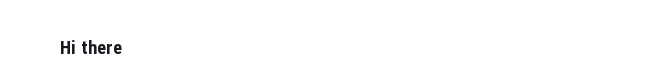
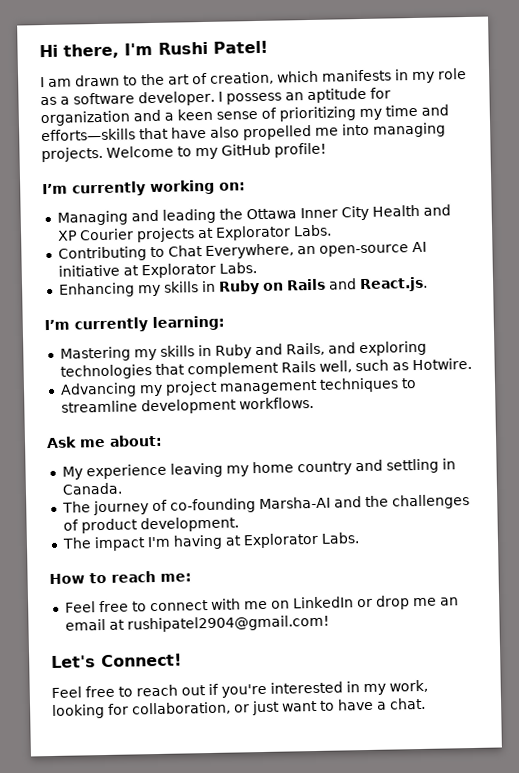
[80,40,122,54] there -> [63,40,268,59] [40,68,467,88] [40,87,391,107] [40,104,449,127] [41,122,446,142] [41,142,327,163] [42,179,246,197] [56,204,451,226] [57,224,332,243] [57,241,427,262] [57,262,257,279] [58,276,428,298] [44,315,225,333] [59,340,427,362] [59,357,472,380] [59,377,417,398] [60,396,314,415] [46,434,163,449] [61,458,456,480] [61,482,123,495] [61,494,470,516] [62,516,239,534] [61,532,359,552] [49,571,192,585] [64,595,459,613] [64,614,330,633] [51,653,182,669] [51,679,428,699] [52,697,426,720] there, I'm Rushi Patel! // I am drawn to the art of creation, which manifests in my role as a software developer. I possess an aptitude for organization and a keen sense of prioritizing my time and efforts—skills that have also propelled me into managing projects. Welcome to my GitHub profile! // I’m currently working on: // Managing and leading the Ottawa Inner City Health and XP Courier projects at Explorator Labs. // Contributing to Chat Everywhere, an open-source AI initiative at Explorator Labs. // Enhancing my skills in Ruby on Rails and React.js. // I’m currently learning: // Mastering my skills in Ruby and Rails, and exploring technologies that complement Rails well, such as Hotwire. // Advancing my project management techniques to streamline development workflows. // Ask me about: // My experience leaving my home country and settling in Canada. // The journey of co-founding Marsha-AI and the challenges of product development. // The impact I'm having at Explorator Labs. // How to reach me: // Feel free to connect with me on LinkedIn or drop me an email at rushipatel2904@gmail.com! // Let's Connect! // Feel free to reach out if you're interested in my work, looking for collaboration, or just want to have a chat.

